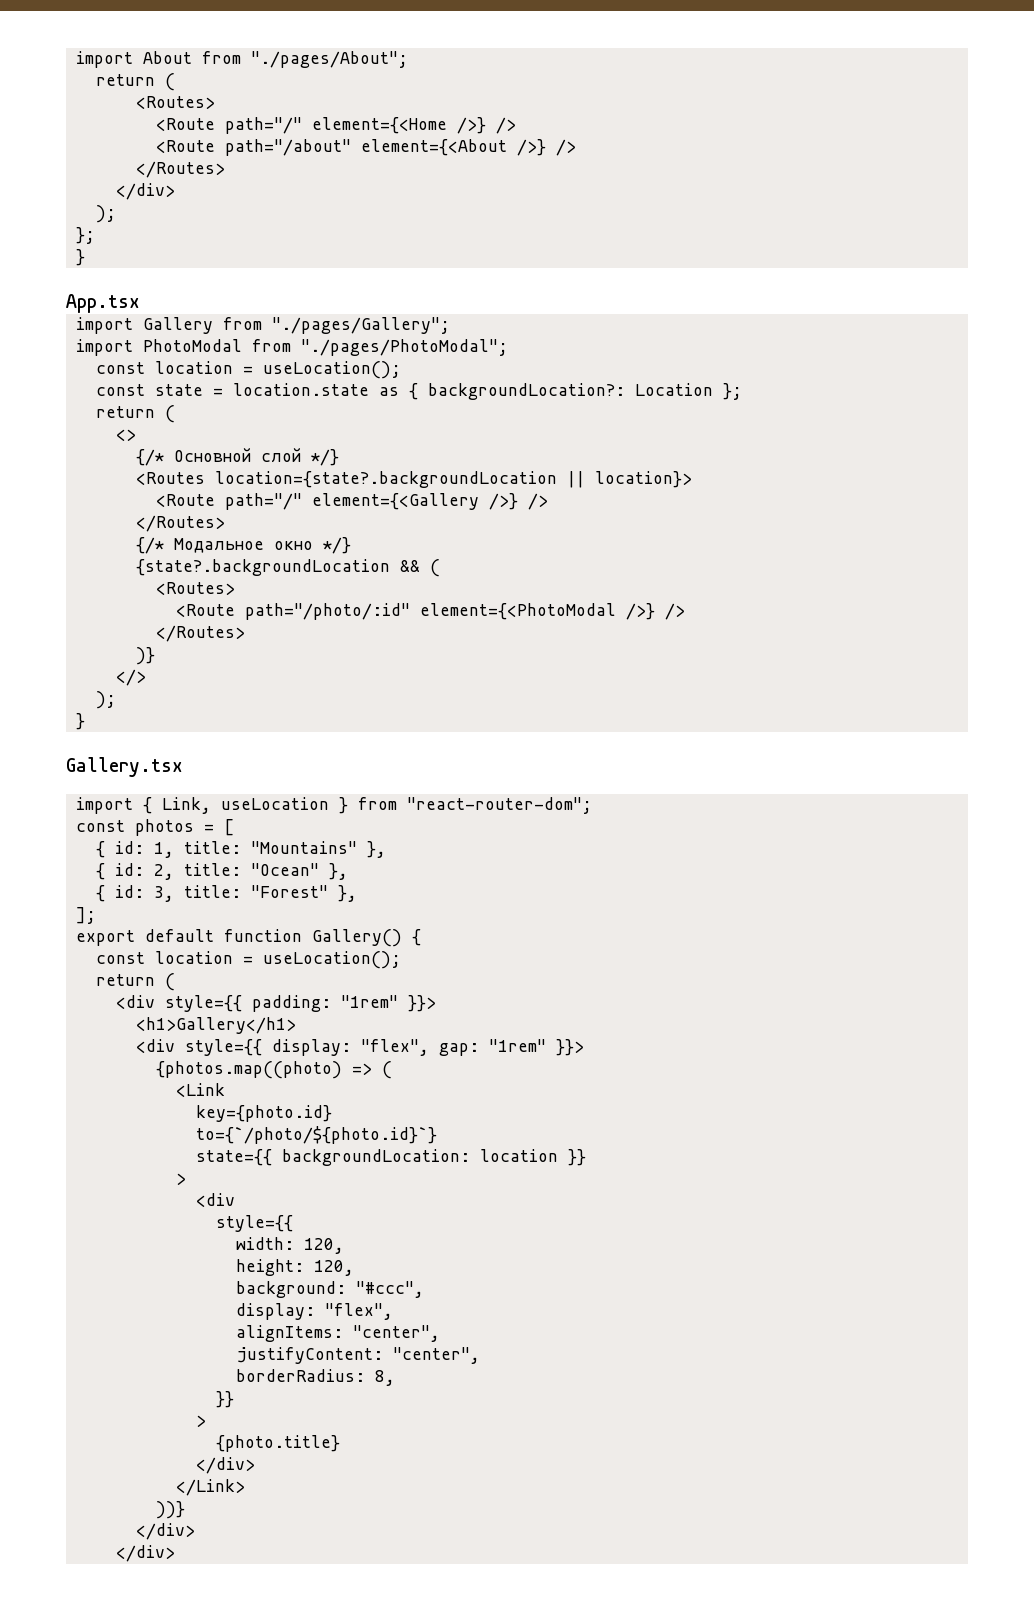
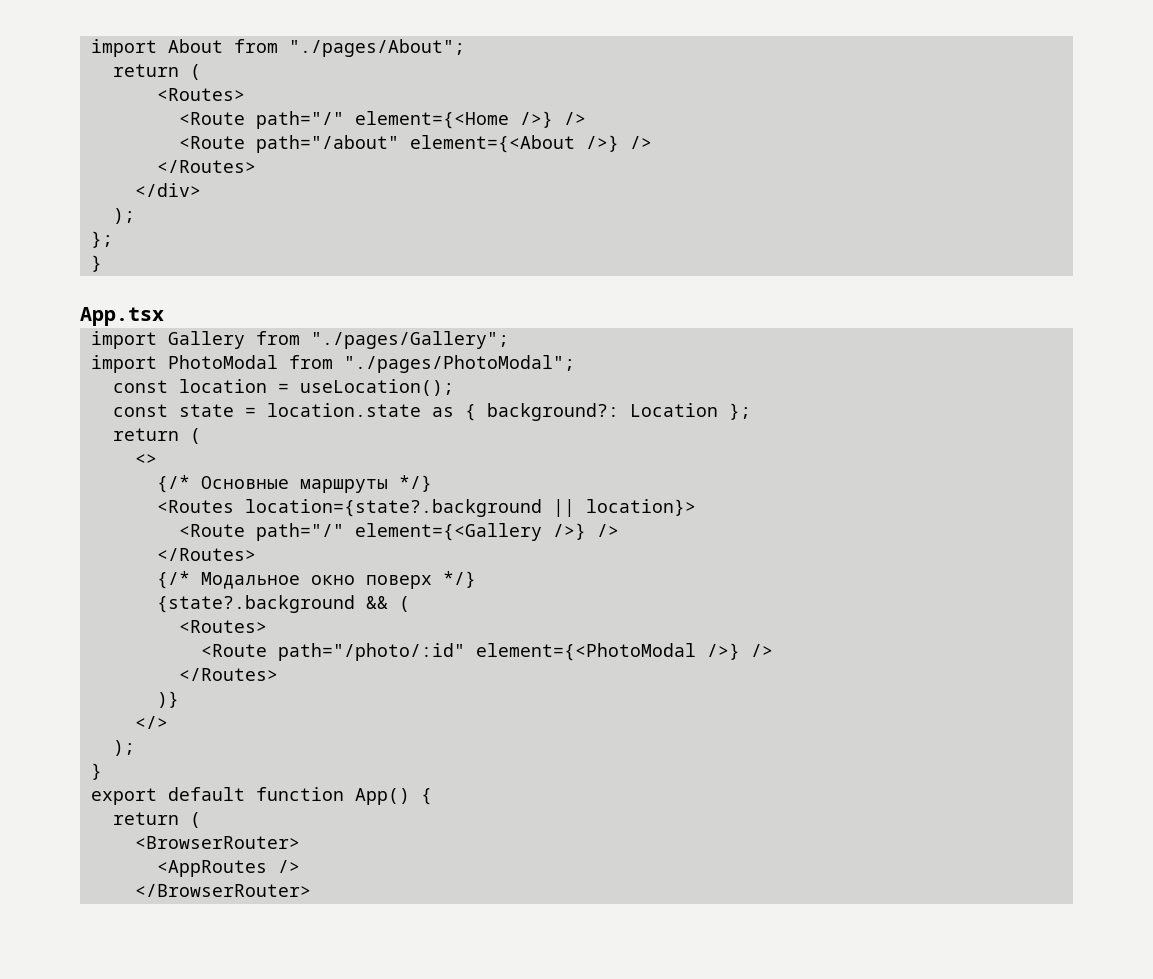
[427,383,625,400] backgroundLocation?: -> [486,403,619,421] background?:
[173,448,301,463] Основной слой -> [200,476,388,493] Основные маршруты
[214,471,557,488] location={state?.backgroundLocation -> [244,499,542,517] location={state?.background
[322,537,351,554] [135,559,390,576] */} // {state?.backgroundLocation -> [365,571,476,589] [156,595,355,613] поверх */} // {state?.background
[66,757,183,777] [75,797,592,814] [75,819,234,836] [95,841,386,858] [95,863,348,880] [95,885,357,902] [75,907,96,924] // Gallery.tsx // import { Link, useLocation } from "react-router-dom"; // const photos = [ // { id: 1, title: "Mountains" }, // { id: 2, title: "Ocean" }, // { id: 3, title: "Forest" }, // ]; -> (102, 771) none
[311,929,402,947] Gallery() -> [354,788,410,805] App()
[95,951,401,969] [95,973,175,991] [115,995,436,1012] [135,1017,296,1034] [135,1039,584,1056] [155,1061,392,1079] [175,1083,225,1097] [195,1105,332,1122] [195,1126,437,1144] [195,1149,586,1166] [175,1173,186,1185] [195,1193,235,1207] [215,1215,293,1232] [235,1237,344,1254] [235,1259,354,1276] [235,1281,424,1298] [235,1303,393,1320] [235,1325,440,1342] [235,1347,480,1364] [235,1369,395,1386] [215,1391,234,1408] [195,1415,206,1427] [215,1435,340,1452] [195,1457,255,1474] [175,1479,245,1496] [155,1501,185,1519] [135,1523,195,1540] [115,1545,175,1562] const location = useLocation(); // return ( // <div style={{ padding: "1rem" }}> // <h1>Gallery</h1> // <div style={{ display: "flex", gap: "1rem" }}> // {photos.map((photo) => ( // <Link // key={photo.id} // to={`/photo/${photo.id}`} // state={{ backgroundLocation: location }} // > // <div // style={{ // width: 120, // height: 120, // background: "#ccc", // display: "flex", // alignItems: "center", // justifyContent: "center", // borderRadius: 8, // }} // > // {photo.title} // </div> // </Link> // ))} // </div> // </div> -> [112,812,201,828] [134,836,300,849] [156,860,300,877] [134,884,311,897] return ( // <BrowserRouter> // <AppRoutes /> // </BrowserRouter>

